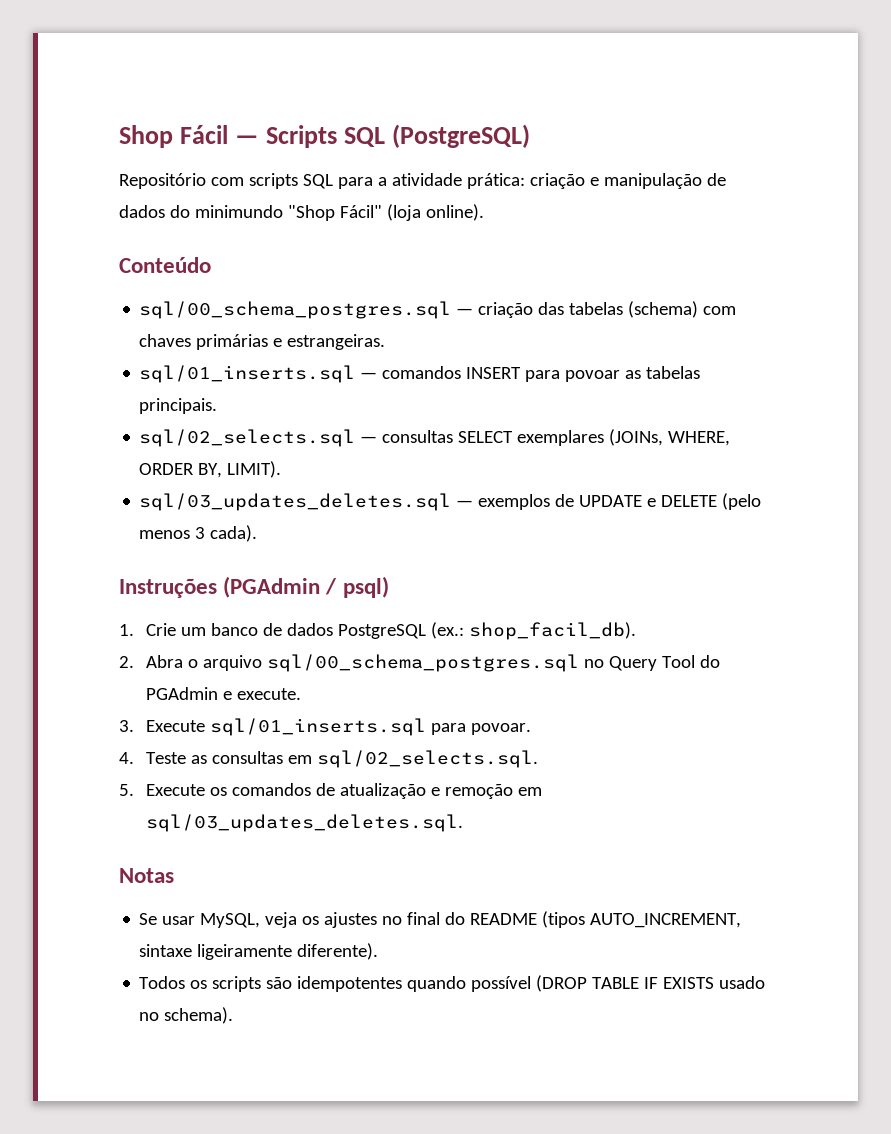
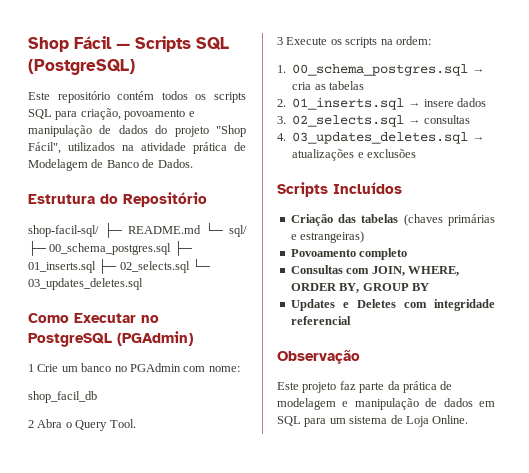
[119,173,585,189] Repositório com scripts SQL para a atividade prática: criação -> [28,91,246,103] [28,108,186,120] Este repositório contém todos os scripts SQL para criação, povoamento
[194,204,484,221] [119,257,211,273] [139,301,737,319] [139,334,386,350] [139,365,701,383] [139,398,218,414] [139,429,731,447] [139,461,282,478] [139,493,762,511] [139,525,258,542] [119,576,389,598] [119,622,637,640] [119,654,721,672] [146,687,302,700] [119,718,532,736] [119,750,539,768] [119,783,543,799] [146,814,464,832] [119,868,174,883] [139,911,742,928] [139,943,379,960] [139,975,766,992] [139,1007,234,1024] minimundo "Shop Fácil" (loja online). // Conteúdo // sql/00_schema_postgres.sql — criação das tabelas (schema) com chaves primárias e estrangeiras. // sql/01_inserts.sql — comandos INSERT para povoar as tabelas principais. // sql/02_selects.sql — consultas SELECT exemplares (JOINs, WHERE, ORDER BY, LIMIT). // sql/03_updates_deletes.sql — exemplos de UPDATE e DELETE (pelo menos 3 cada). // Instruções (PGAdmin / psql) // 1. Crie um banco de dados PostgreSQL (ex.: shop_facil_db). // 2. Abra o arquivo sql/00_schema_postgres.sql no Query Tool do PGAdmin e execute. // 3. Execute sql/01_inserts.sql para povoar. // 4. Teste as consultas em sql/02_selects.sql. // 5. Execute os comandos de atualização e remoção em sql/03_updates_deletes.sql. // Notas // Se usar MySQL, veja os ajustes no final do README (tipos AUTO_INCREMENT, sintaxe ligeiramente diferente). // Todos os scripts são idempotentes quando possível (DROP TABLE IF EXISTS usado no schema). -> [174,125,247,137] [28,142,246,154] [28,159,193,171] [28,192,207,207] [28,222,247,238] [28,240,192,256] [28,258,211,274] [28,278,143,290] [28,313,159,323] [28,331,193,347] [28,363,240,372] [28,391,97,403] [28,419,136,431] [277,36,431,48] [277,64,485,76] [292,81,364,90] [277,97,487,110] [277,115,470,127] [277,132,485,144] [292,149,416,161] [277,182,402,197] [290,214,495,226] [290,231,365,243] [290,248,408,260] [290,265,459,276] [290,283,429,293] [290,299,495,311] [290,316,351,325] [277,350,360,364] [277,381,453,393] [277,398,495,410] [277,415,469,427] projeto "Shop Fácil", utilizados na atividade prática de Modelagem de Banco de Dados. // Estrutura do Repositório // shop-facil-sql/ ├─ README.md └─ sql/ ├─ 00_schema_postgres.sql ├─ 01_inserts.sql ├─ 02_selects.sql └─ 03_updates_deletes.sql // Como Executar no PostgreSQL (PGAdmin) // 1 Crie um banco no PGAdmin com nome: // shop_facil_db // 2 Abra o Query Tool. // 3 Execute os scripts na ordem: // 1. 00_schema_postgres.sql → cria as tabelas // 2. 01_inserts.sql → insere dados // 3. 02_selects.sql → consultas // 4. 03_updates_deletes.sql → atualizações e exclusões // Scripts Incluídos // Criação das tabelas (chaves primárias e estrangeiras) // Povoamento completo // Consultas com JOIN, WHERE, ORDER BY, GROUP BY // Updates e Deletes com integridade referencial // Observação // Este projeto faz parte da prática de modelagem e manipulação de dados em SQL para um sistema de Loja Online.

